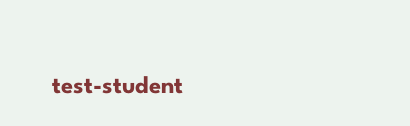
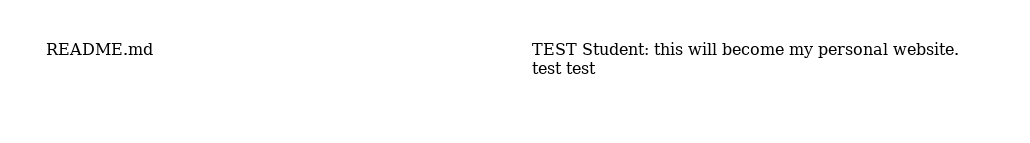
[52,76,183,94] test-student -> [46,43,153,55] [532,42,959,58] [532,62,596,74] README.md // TEST Student: this will become my personal website. test test

